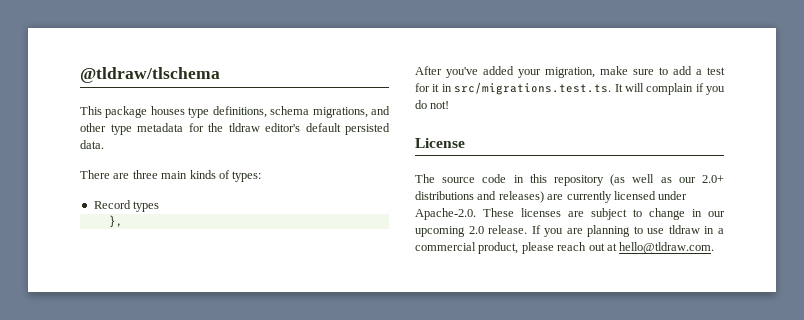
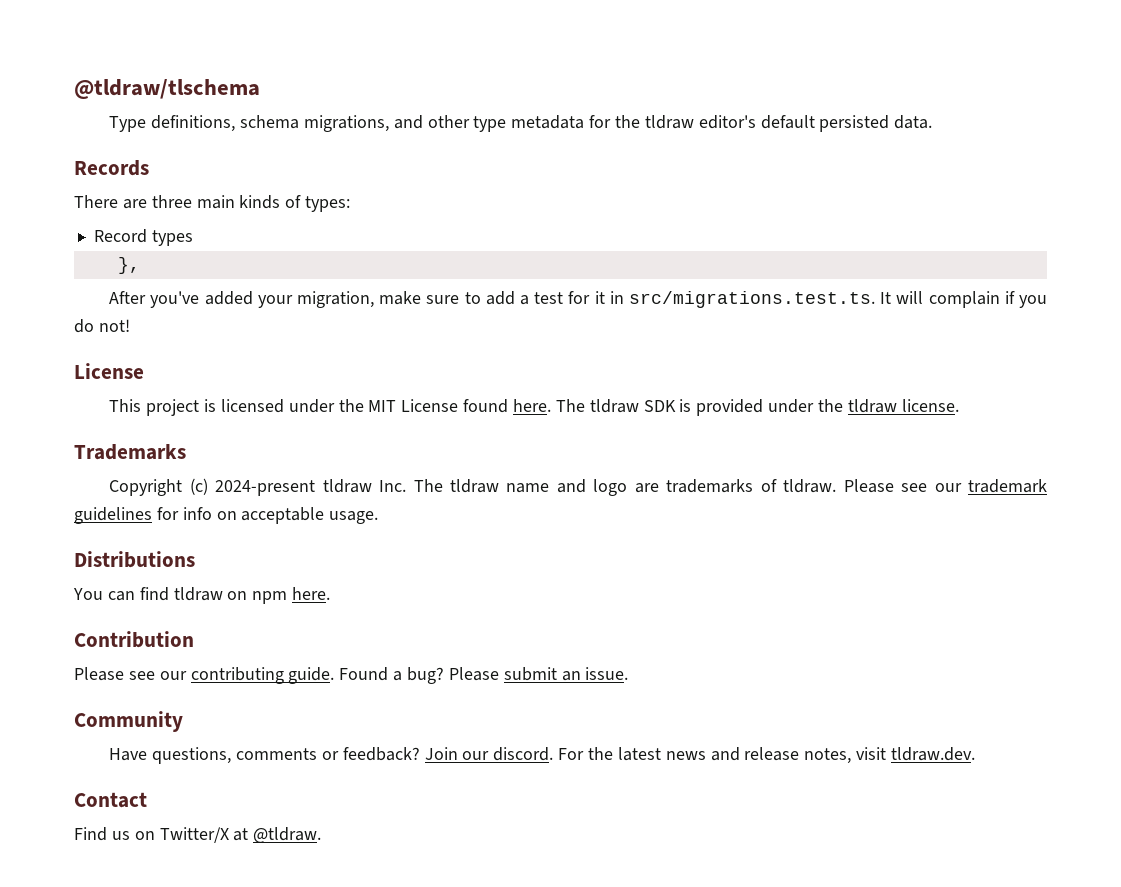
[80,106,210,118] This package houses type -> [109,116,147,132] Type
(104, 144) none -> [74,160,149,176] // Records
[415,174,724,186] [415,191,688,203] [415,208,725,220] [415,225,724,237] [415,242,715,254] The source code in this repository (as well as our 2.0+ distributions and releases) are currently licensed under Apache-2.0. These licenses are subject to change in our upcoming 2.0 release. If you are planning to use tldraw in a commercial product, please reach out at hello@tldraw.com. -> [109,399,959,416] [74,444,186,460] [109,478,1047,496] [74,507,379,524] [74,551,195,568] [73,587,331,604] [74,631,194,648] [74,667,629,684] [74,711,183,732] [109,747,975,764] [74,792,147,808] [74,827,322,843] This project is licensed under the MIT License found here. The tldraw SDK is provided under the tldraw license. // Trademarks // Copyright (c) 2024-present tldraw Inc. The tldraw name and logo are trademarks of tldraw. Please see our trademark guidelines for info on acceptable usage. // Distributions // You can find tldraw on npm here. // Contribution // Please see our contributing guide. Found a bug? Please submit an issue. // Community // Have questions, comments or feedback? Join our discord. For the latest news and release notes, visit tldraw.dev. // Contact // Find us on Twitter/X at @tldraw.

